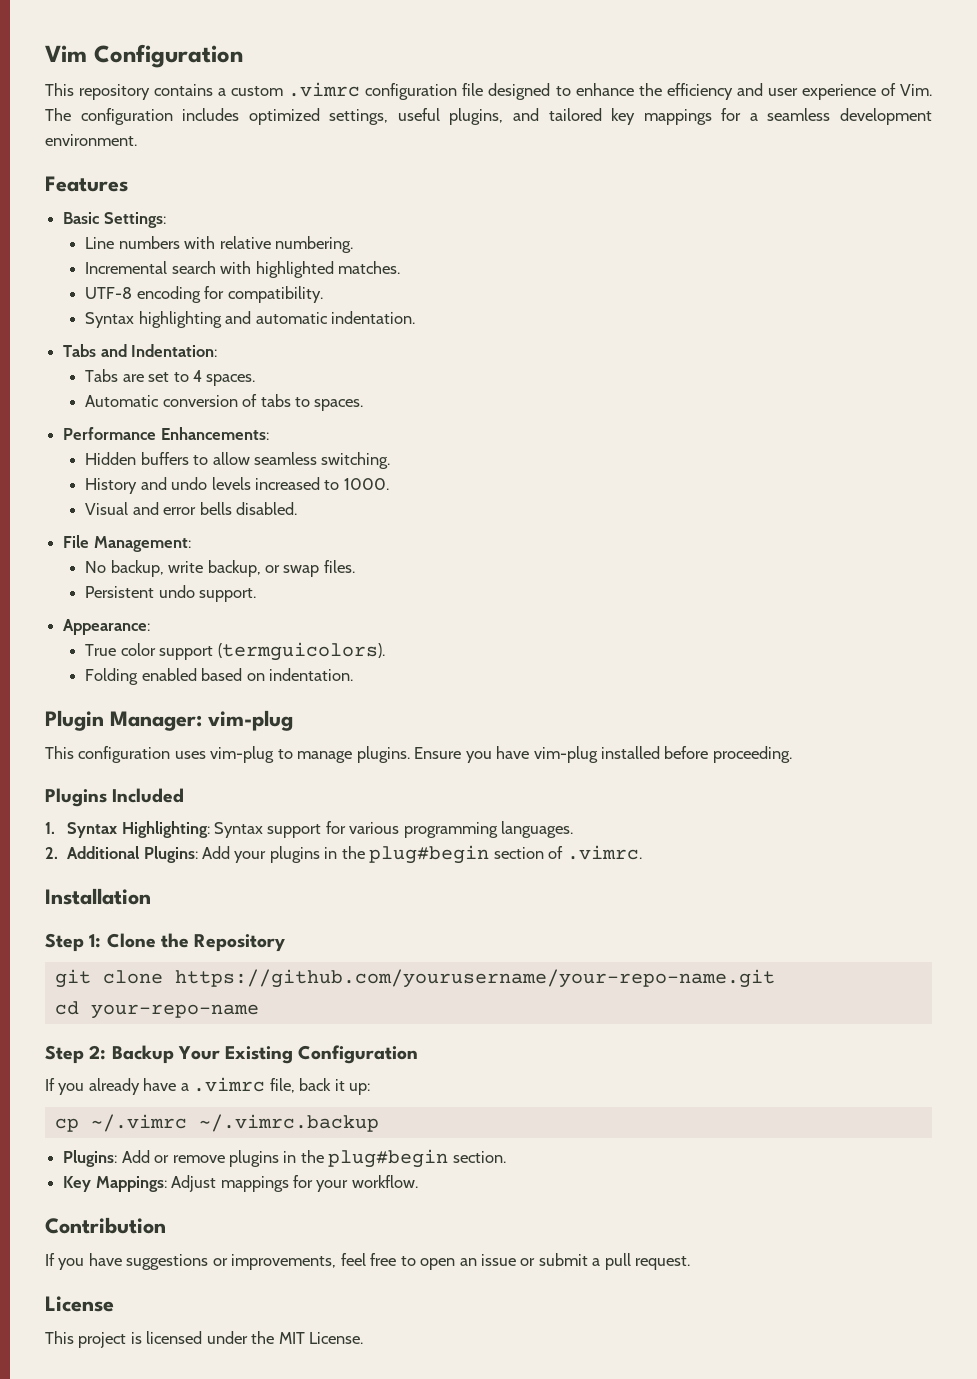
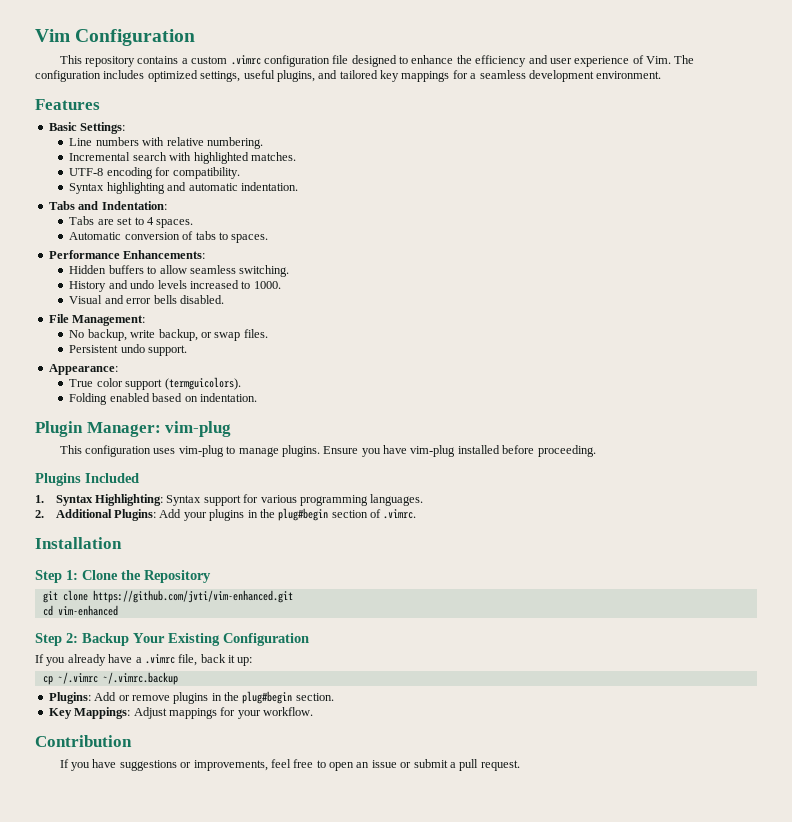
[174,969,775,988] https://github.com/yourusername/your-repo-name.git -> [92,590,293,603] https://github.com/jvti/vim-enhanced.git
[90,1004,259,1019] your-repo-name -> [57,605,118,616] vim-enhanced
[45,1296,114,1312] [45,1331,364,1348] // License // This project is licensed under the MIT License. -> (520, 765) none

